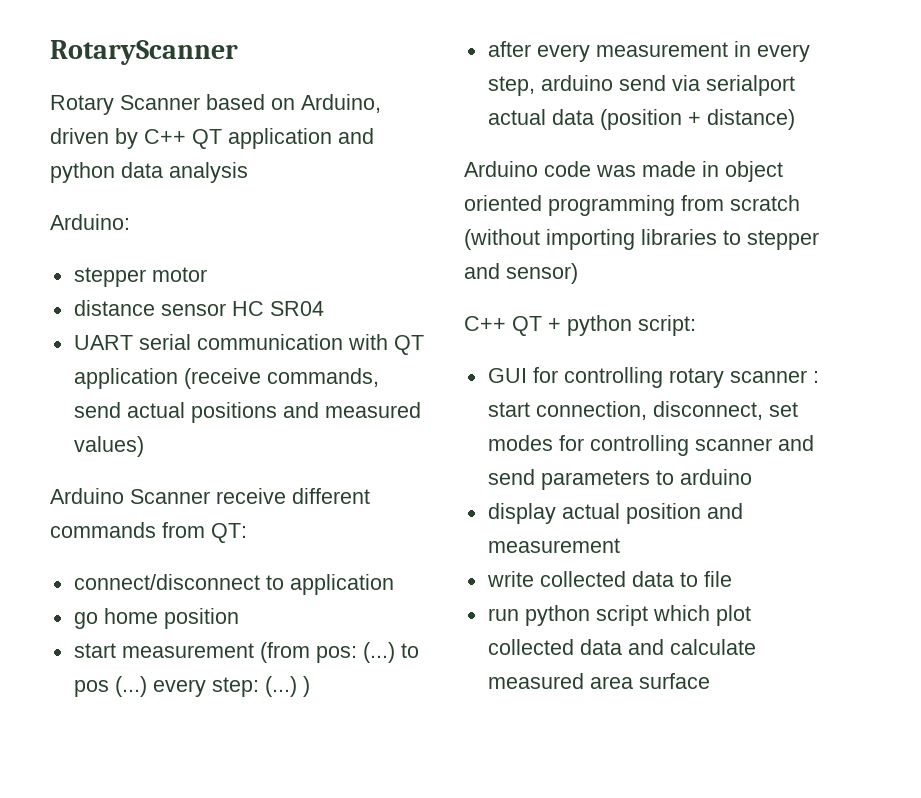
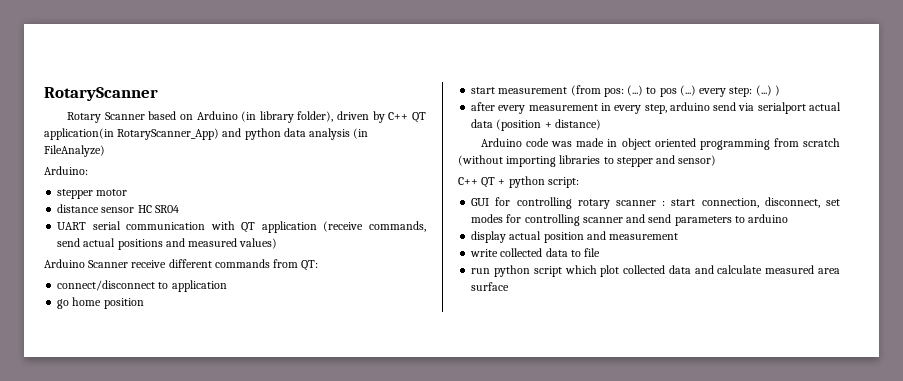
[301,94,381,113] Arduino, -> [196,111,334,123] Arduino (in library folder),
[228,128,332,149] application -> [44,128,220,140] application(in RotaryScanner_App)
(248, 172) none -> [353,128,369,139] [44,145,105,157] (in FileAnalyze)

